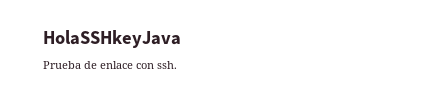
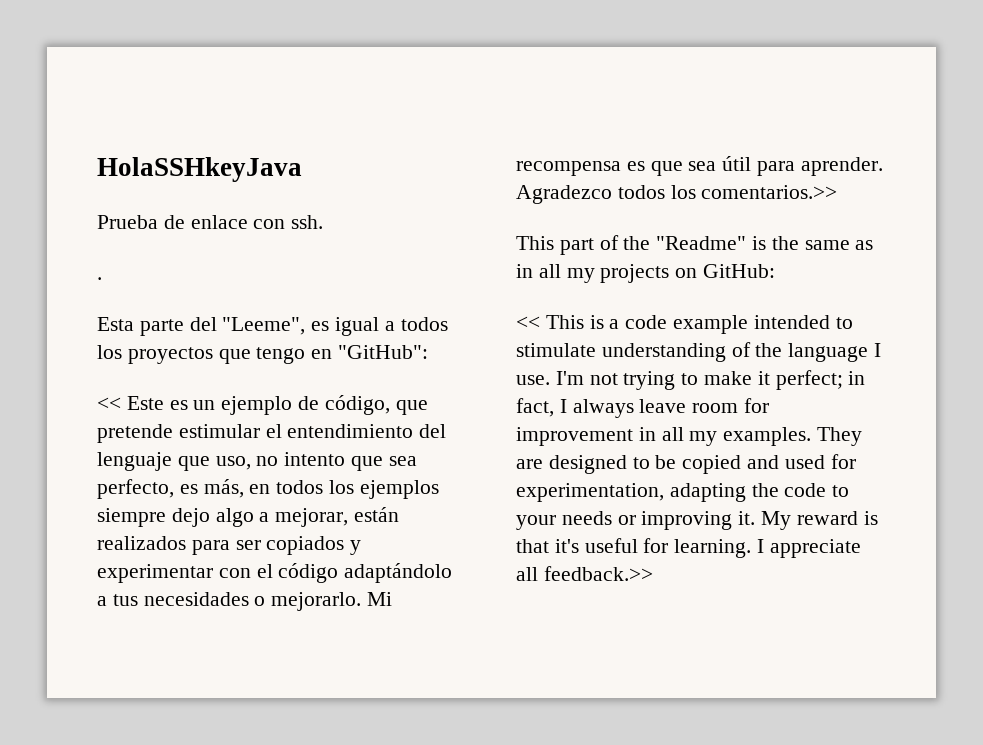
(177, 65) none -> [97,277,102,280] [97,317,448,336] [97,345,429,364] [97,395,428,415] [97,424,447,443] [97,452,417,471] [97,479,439,499] [97,507,400,527] [97,536,362,555] [97,563,453,583] [97,592,393,611] [516,156,883,176] [516,185,838,204] [516,235,874,255] [516,264,776,283] [516,315,853,334] [516,342,882,362] [516,370,866,390] [516,398,770,418] [516,427,863,446] [516,454,856,474] [516,483,850,502] [516,511,878,530] [516,538,861,558] [516,566,653,581] // . // Esta parte del "Leeme", es igual a todos los proyectos que tengo en "GitHub": // << Este es un ejemplo de código, que pretende estimular el entendimiento del lenguaje que uso, no intento que sea perfecto, es más, en todos los ejemplos siempre dejo algo a mejorar, están realizados para ser copiados y experimentar con el código adaptándolo a tus necesidades o mejorarlo. Mi recompensa es que sea útil para aprender. Agradezco todos los comentarios.>> // This part of the "Readme" is the same as in all my projects on GitHub: // << This is a code example intended to stimulate understanding of the language I use. I'm not trying to make it perfect; in fact, I always leave room for improvement in all my examples. They are designed to be copied and used for experimentation, adapting the code to your needs or improving it. My reward is that it's useful for learning. I appreciate all feedback.>>

